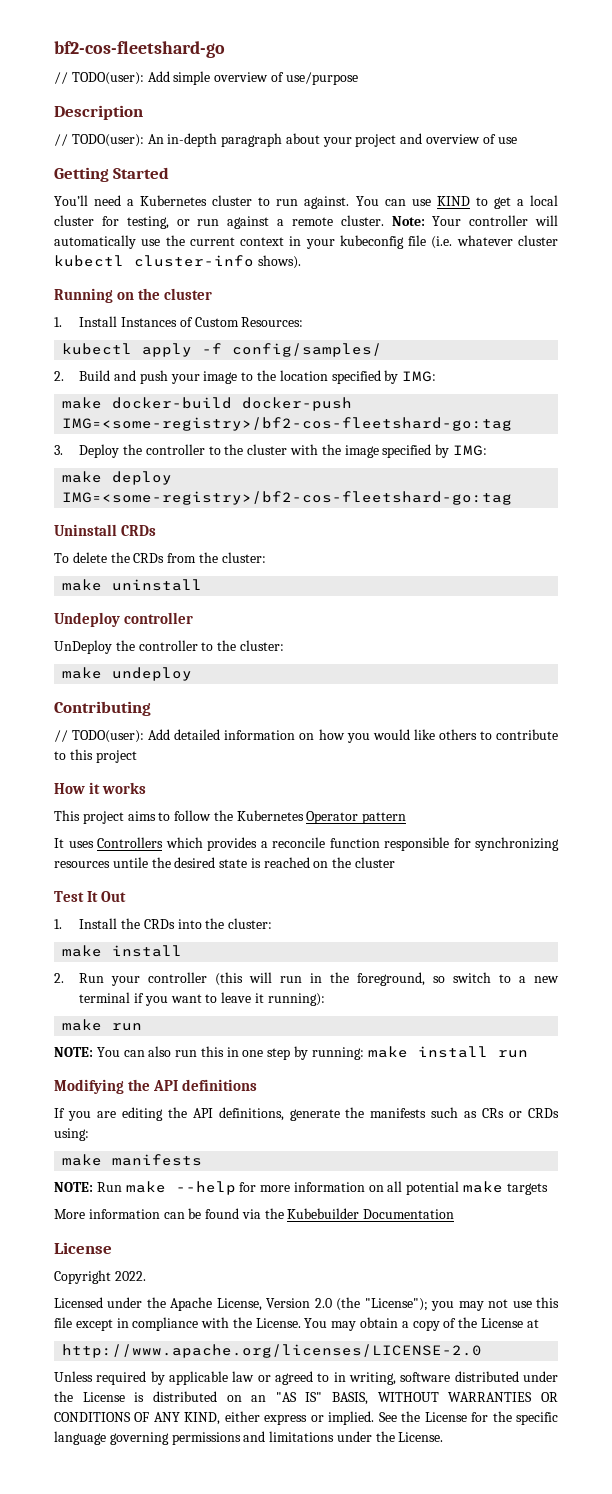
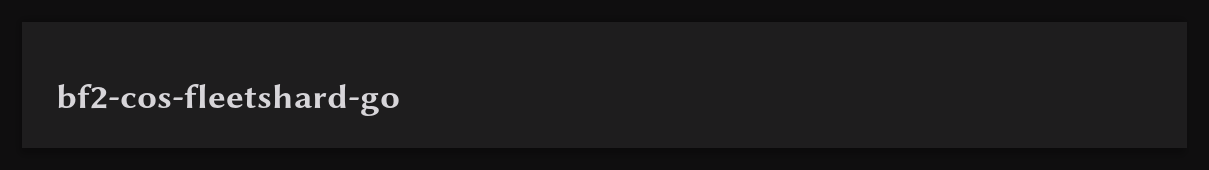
[54,71,358,85] [54,105,143,120] [54,133,517,147] [54,167,170,182] [54,195,558,209] [54,215,558,229] [54,235,558,249] [54,255,301,269] [54,288,213,303] [54,316,304,327] [62,343,383,357] [54,370,437,384] [62,397,353,411] [62,417,513,431] [54,444,487,458] [62,471,173,485] [62,491,513,505] [54,524,157,536] [54,552,266,563] [62,579,203,591] [54,612,194,627] [54,640,284,654] [62,667,193,681] [54,701,151,716] [54,729,558,743] [54,749,137,763] [54,782,147,794] [54,810,407,824] [54,837,559,851] [54,857,396,868] [54,891,127,902] [54,918,273,929] [62,945,183,957] [54,972,560,986] [79,992,325,1006] [62,1019,143,1031] [54,1046,528,1060] [54,1079,258,1094] [54,1107,560,1121] [54,1128,89,1141] [62,1154,203,1166] [54,1181,548,1195] [54,1208,455,1219] [54,1242,112,1254] [54,1270,146,1284] [54,1297,559,1311] [54,1317,539,1331] [62,1344,483,1358] [54,1371,558,1385] [54,1391,558,1405] [54,1411,558,1425] [54,1431,444,1445] // // TODO(user): Add simple overview of use/purpose // Description // // TODO(user): An in-depth paragraph about your project and overview of use // Getting Started // You’ll need a Kubernetes cluster to run against. You can use KIND to get a local cluster for testing, or run against a remote cluster. Note: Your controller will automatically use the current context in your kubeconfig file (i.e. whatever cluster kubectl cluster-info shows). // Running on the cluster // 1. Install Instances of Custom Resources: // kubectl apply -f config/samples/ // 2. Build and push your image to the location specified by IMG: // make docker-build docker-push IMG=<some-registry>/bf2-cos-fleetshard-go:tag // 3. Deploy the controller to the cluster with the image specified by IMG: // make deploy IMG=<some-registry>/bf2-cos-fleetshard-go:tag // Uninstall CRDs // To delete the CRDs from the cluster: // make uninstall // Undeploy controller // UnDeploy the controller to the cluster: // make undeploy // Contributing // // TODO(user): Add detailed information on how you would like others to contribute to this project // How it works // This project aims to follow the Kubernetes Operator pattern // It uses Controllers which provides a reconcile function responsible for synchronizing resources untile the desired state is reached on the cluster // Test It Out // 1. Install the CRDs into the cluster: // make install // 2. Run your controller (this will run in the foreground, so switch to a new terminal if you want to leave it running): // make run // NOTE: You can also run this in one step by running: make install run // Modifying the API definitions // If you are editing the API definitions, generate the manifests such as CRs or CRDs using: // make manifests // NOTE: Run make --help for more information on all potential make targets // More information can be found via the Kubebuilder Documentation // License // Copyright 2022. // Licensed under the Apache License, Version 2.0 (the "License"); you may not use this file except in compliance with the License. You may obtain a copy of the License at // http://www.apache.org/licenses/LICENSE-2.0 // Unless required by applicable law or agreed to in writing, software distributed under the License is distributed on an "AS IS" BASIS, WITHOUT WARRANTIES OR CONDITIONS OF ANY KIND, either express or implied. See the License for the specific language governing permissions and limitations under the License. -> (400, 100) none

